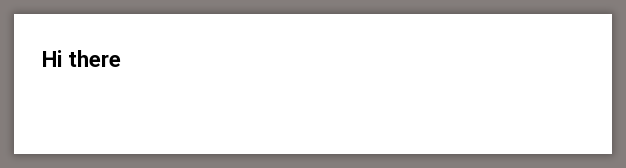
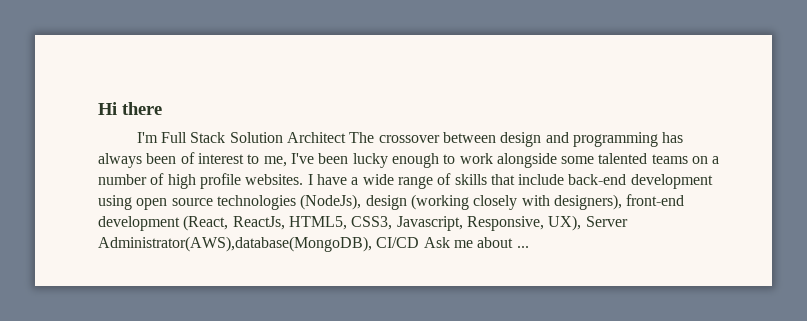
(121, 58) none -> [136,132,684,147] [98,152,720,168] [98,173,713,189] [98,194,685,210] [98,215,628,231] [98,236,529,252] // I'm Full Stack Solution Architect The crossover between design and programming has always been of interest to me, I've been lucky enough to work alongside some talented teams on a number of high profile websites. I have a wide range of skills that include back-end development using open source technologies (NodeJs), design (working closely with designers), front-end development (React, ReactJs, HTML5, CSS3, Javascript, Responsive, UX), Server Administrator(AWS),database(MongoDB), CI/CD Ask me about ...

